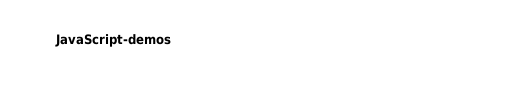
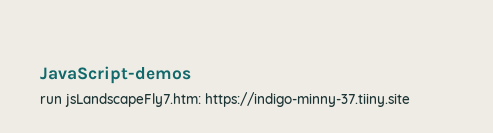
(171, 40) none -> [40,92,410,107] // run jsLandscapeFly7.htm: https://indigo-minny-37.tiiny.site

